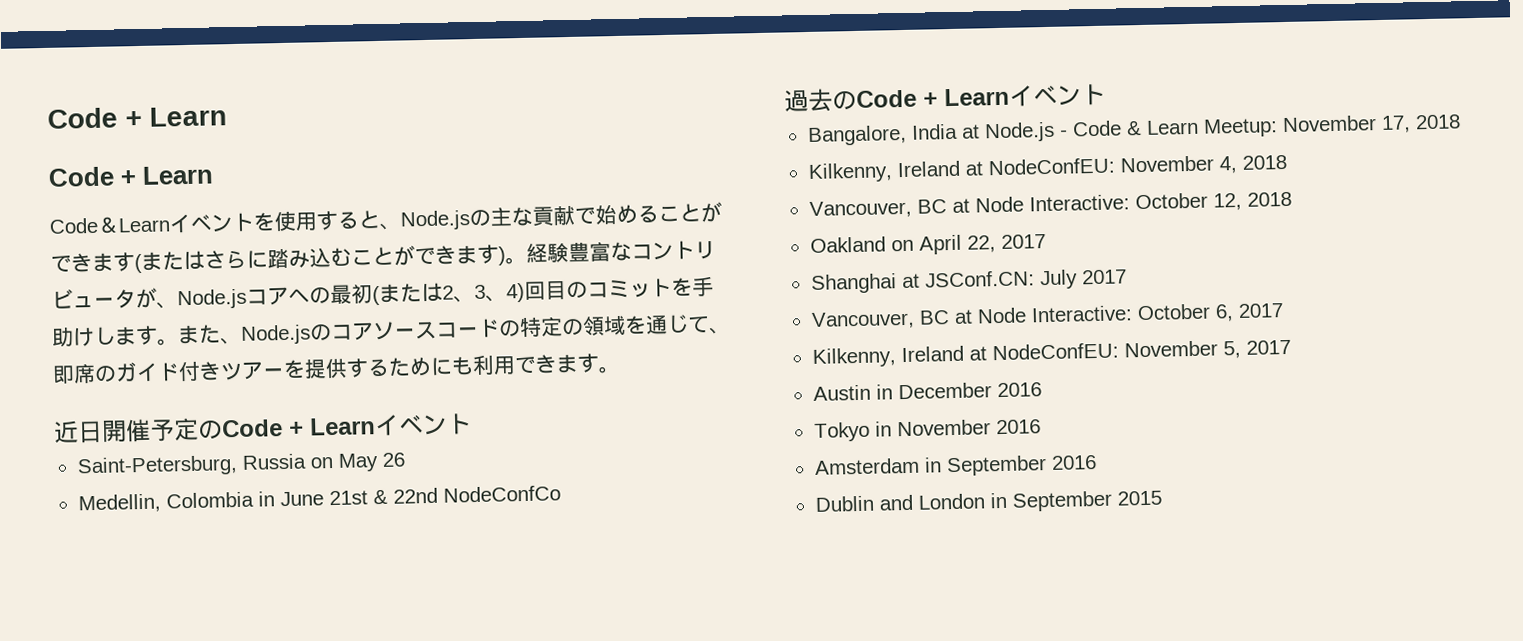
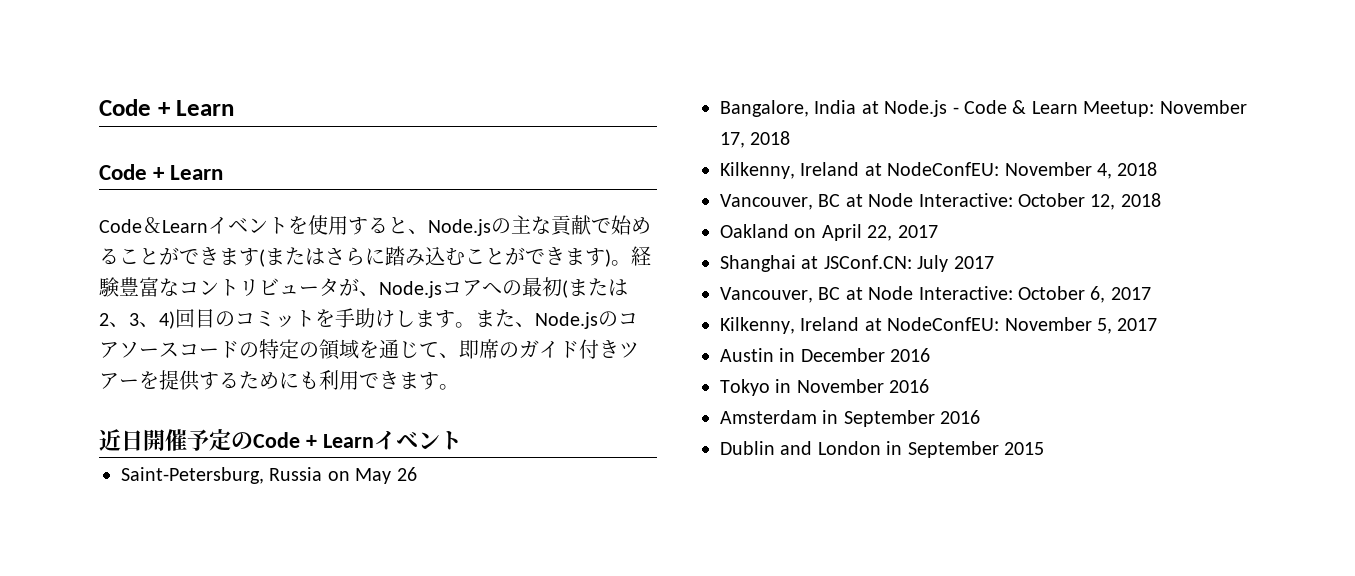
[77,485,561,514] [784,83,1106,112] // Medellin, Colombia in June 21st & 22nd NodeConfCo // 過去のCode + Learnイベント -> (417, 474) none

